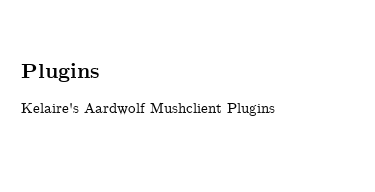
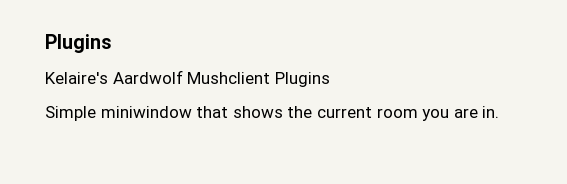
(275, 109) none -> [45,106,500,121] // Simple miniwindow that shows the current room you are in.

